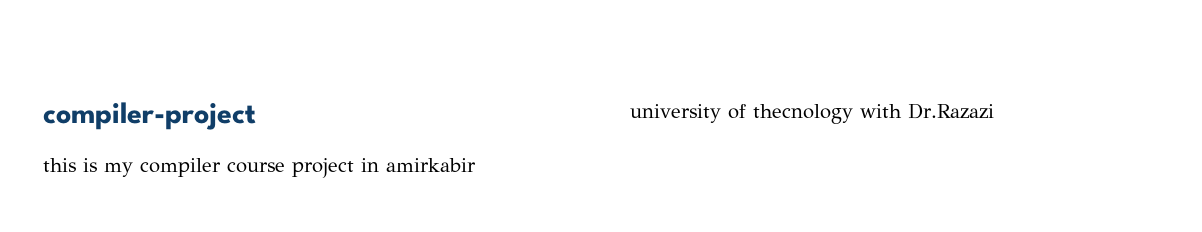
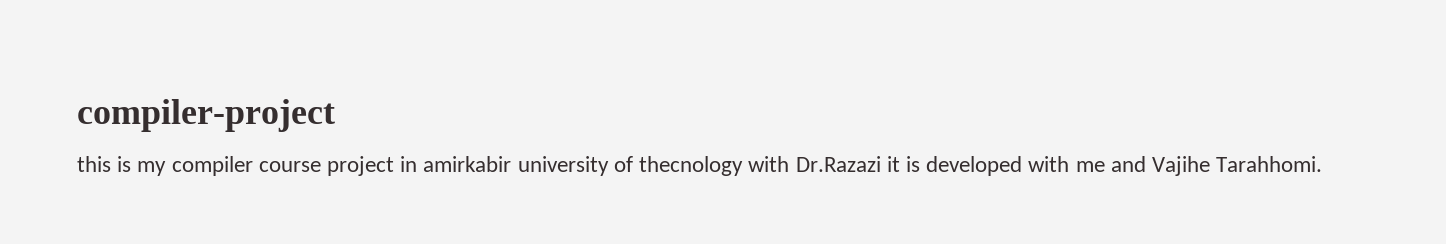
(994, 111) none -> [886,156,1323,176] it is developed with me and Vajihe Tarahhomi.

